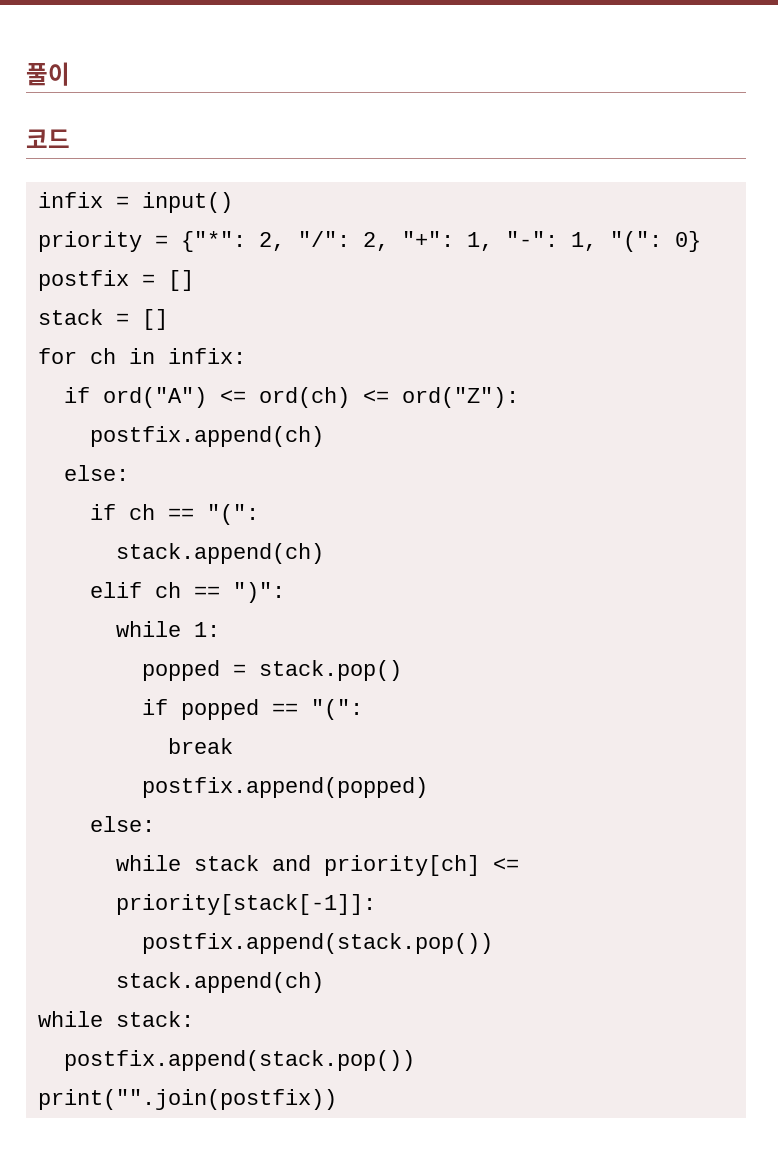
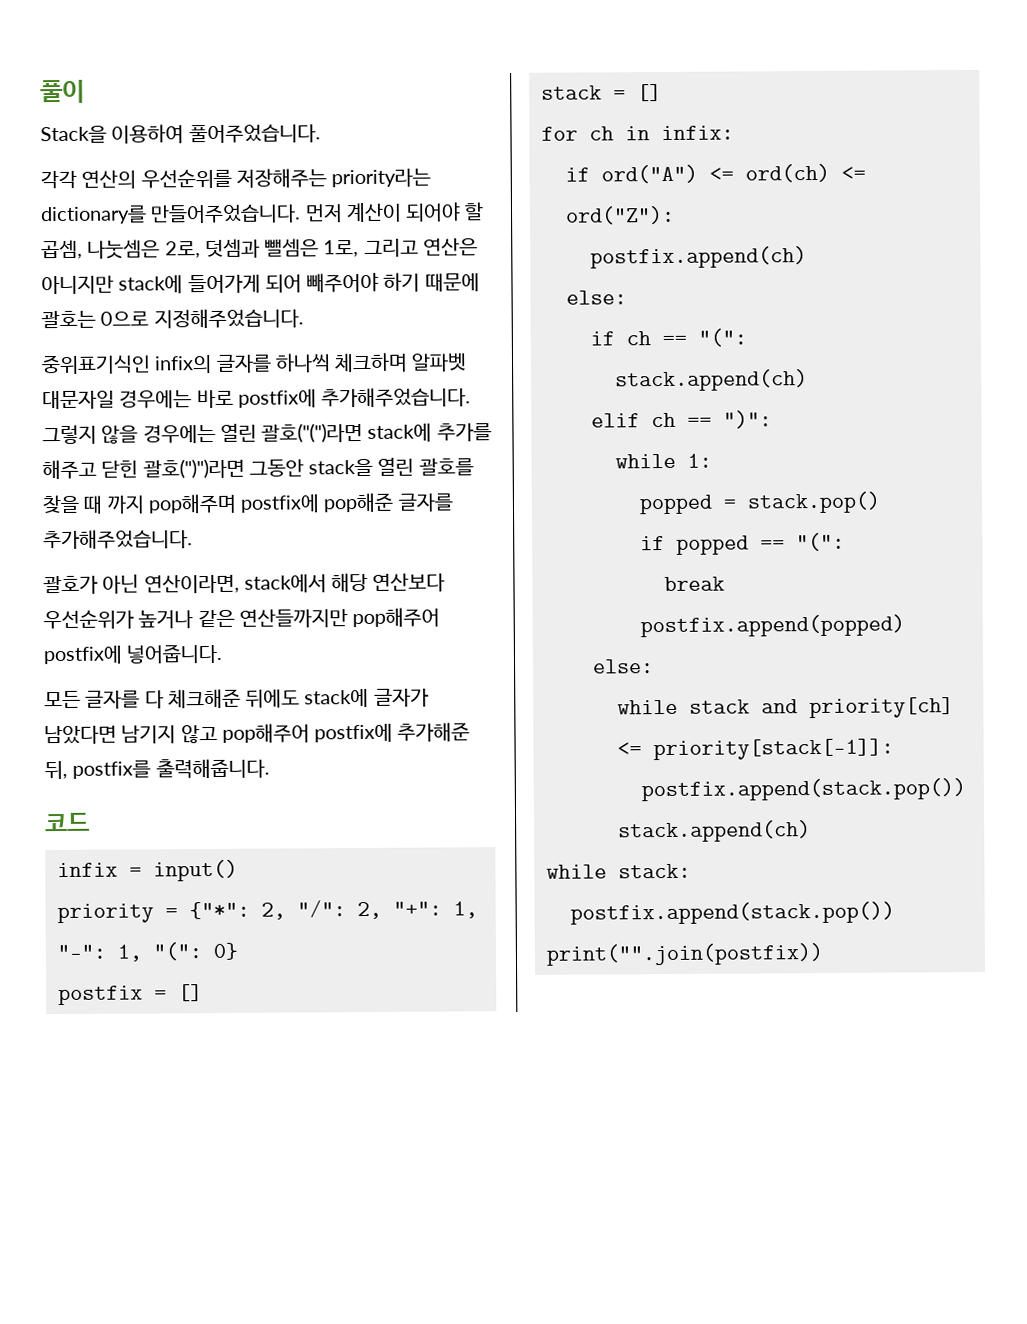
(70, 74) none -> [40,124,321,144] [40,168,432,190] [40,202,485,225] [41,237,478,260] [41,272,480,295] [41,308,304,329] [41,352,468,375] [42,387,472,410] [42,422,492,445] [42,457,474,480] [42,492,453,514] [43,529,193,550] [43,572,446,595] [43,607,441,630] [43,643,223,665] [44,688,429,709] [44,722,471,745] [44,758,270,780] // Stack을 이용하여 풀어주었습니다. // 각각 연산의 우선순위를 저장해주는 priority라는 dictionary를 만들어주었습니다. 먼저 계산이 되어야 할 곱셈, 나눗셈은 2로, 덧셈과 뺄셈은 1로, 그리고 연산은 아니지만 stack에 들어가게 되어 빼주어야 하기 때문에 괄호는 0으로 지정해주었습니다. // 중위표기식인 infix의 글자를 하나씩 체크하며 알파벳 대문자일 경우에는 바로 postfix에 추가해주었습니다. 그렇지 않을 경우에는 열린 괄호("(")라면 stack에 추가를 해주고 닫힌 괄호(")")라면 그동안 stack을 열린 괄호를 찾을 때 까지 pop해주며 postfix에 pop해준 글자를 추가해주었습니다. // 괄호가 아닌 연산이라면, stack에서 해당 연산보다 우선순위가 높거나 같은 연산들까지만 pop해주어 postfix에 넣어줍니다. // 모든 글자를 다 체크해준 뒤에도 stack에 글자가 남았다면 남기지 않고 pop해주어 postfix에 추가해준 뒤, postfix를 출력해줍니다.

